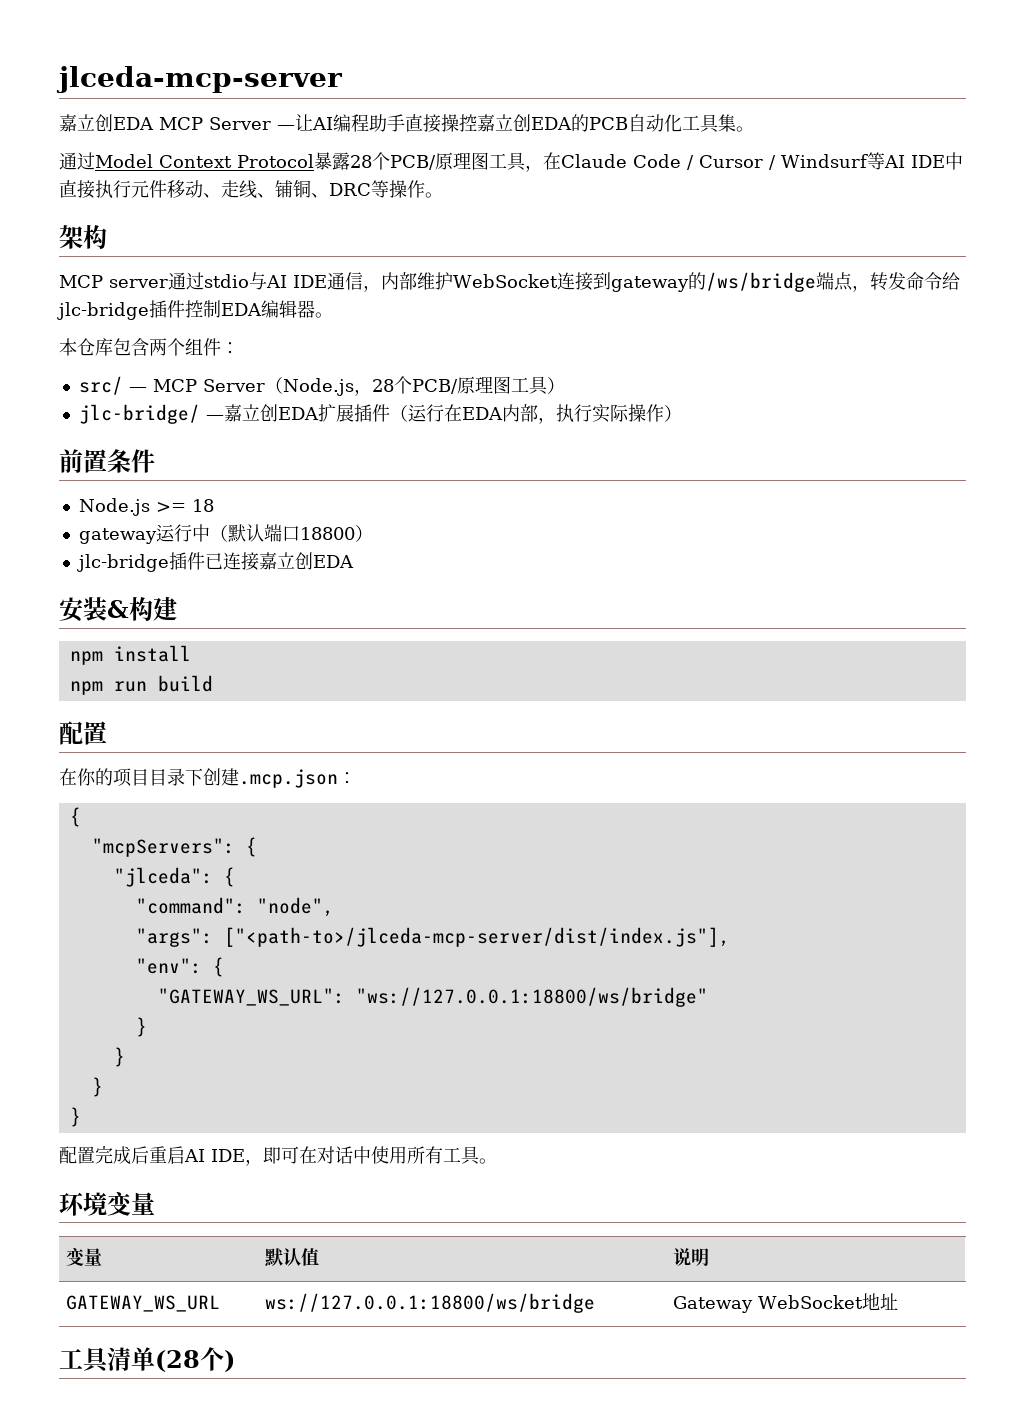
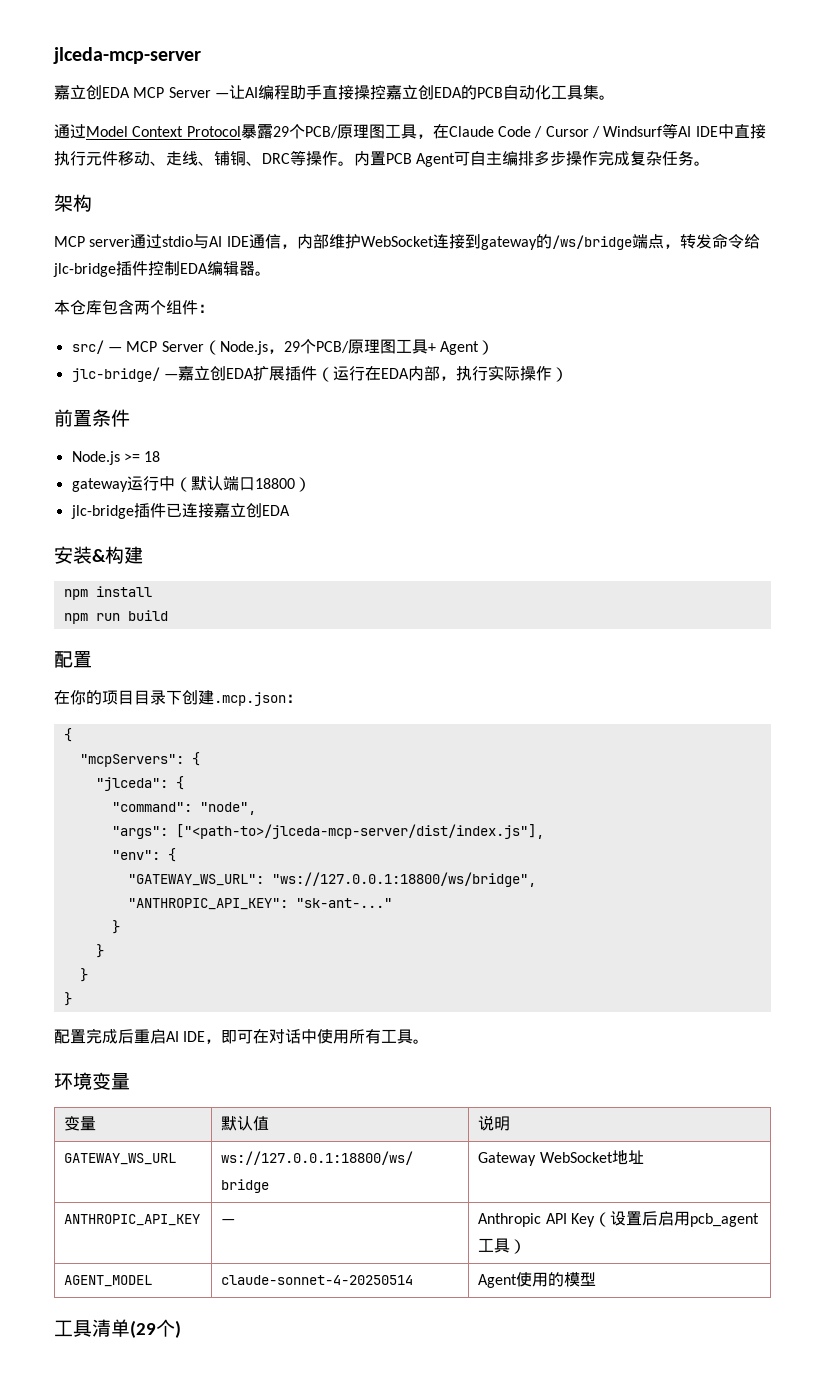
[350,155,372,168] 28 -> [272,126,289,137] 29
(443, 195) none -> [354,150,711,167] 内置PCB Agent可自主编排多步操作完成复杂任务。
[371,376,548,395] 28个PCB/原理图工具 -> [283,339,479,355] 29个PCB/原理图工具+ Agent
[355,987,708,1007] "ws://127.0.0.1:18800/ws/bridge" -> [271,872,536,887] [127,898,392,910] "ws://127.0.0.1:18800/ws/bridge", // "ANTHROPIC_API_KEY": "sk-ant-..."
(899, 1301) none -> [64,1214,201,1226] [221,1219,236,1224] [478,1211,760,1227] [478,1238,527,1254] [64,1275,153,1287] [221,1275,414,1285] [478,1272,597,1288] // ANTHROPIC_API_KEY | — | Anthropic API Key（设置后启用pcb_agent工具） // AGENT_MODEL | claude-sonnet-4-20250514 | Agent使用的模型
[155,1350,200,1372] (28 -> [130,1320,156,1338] (29

